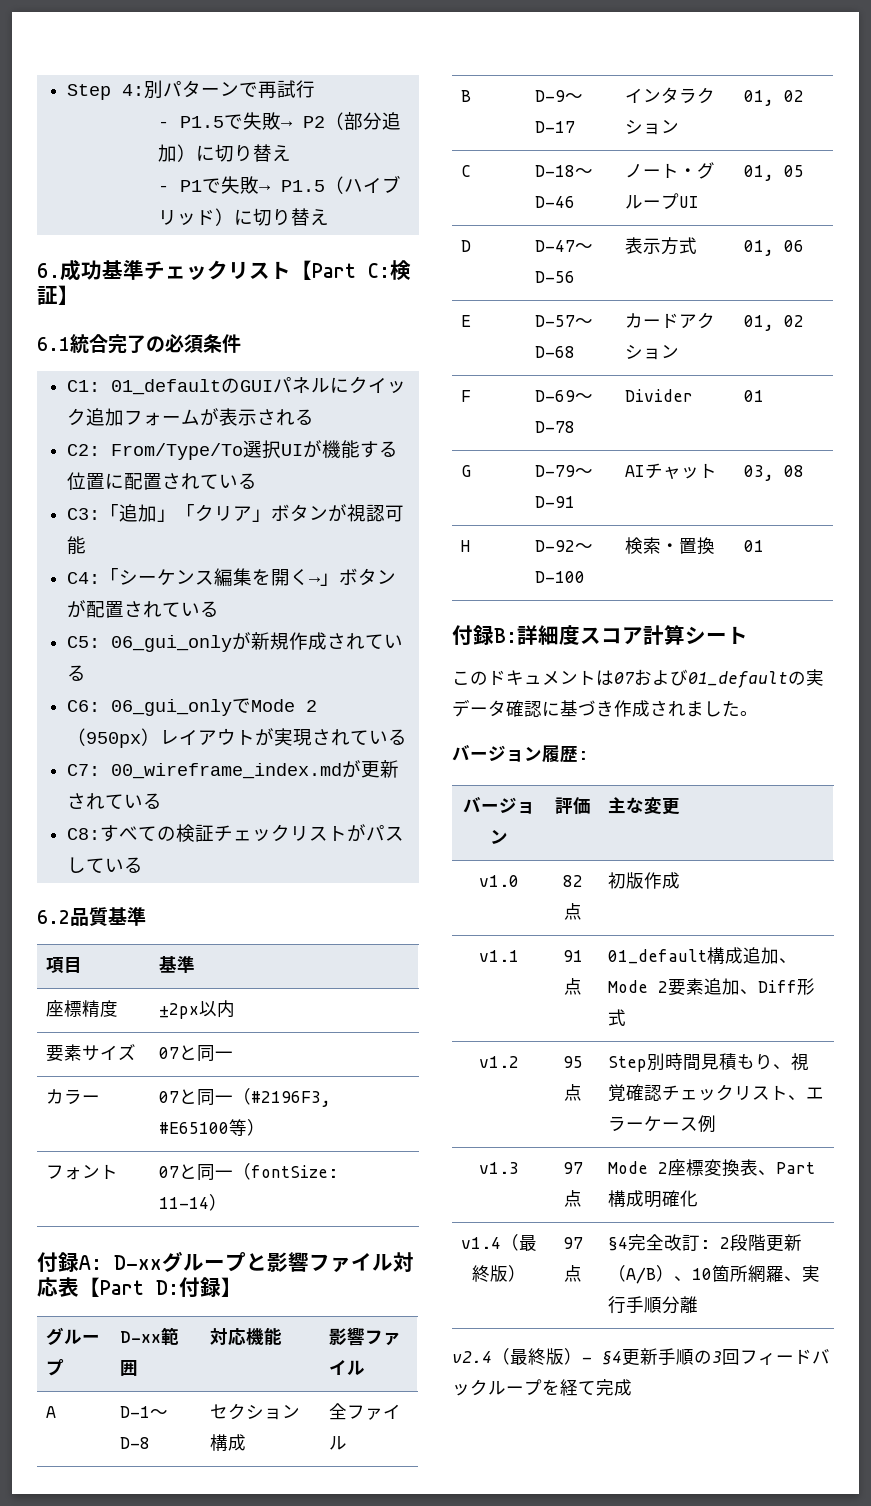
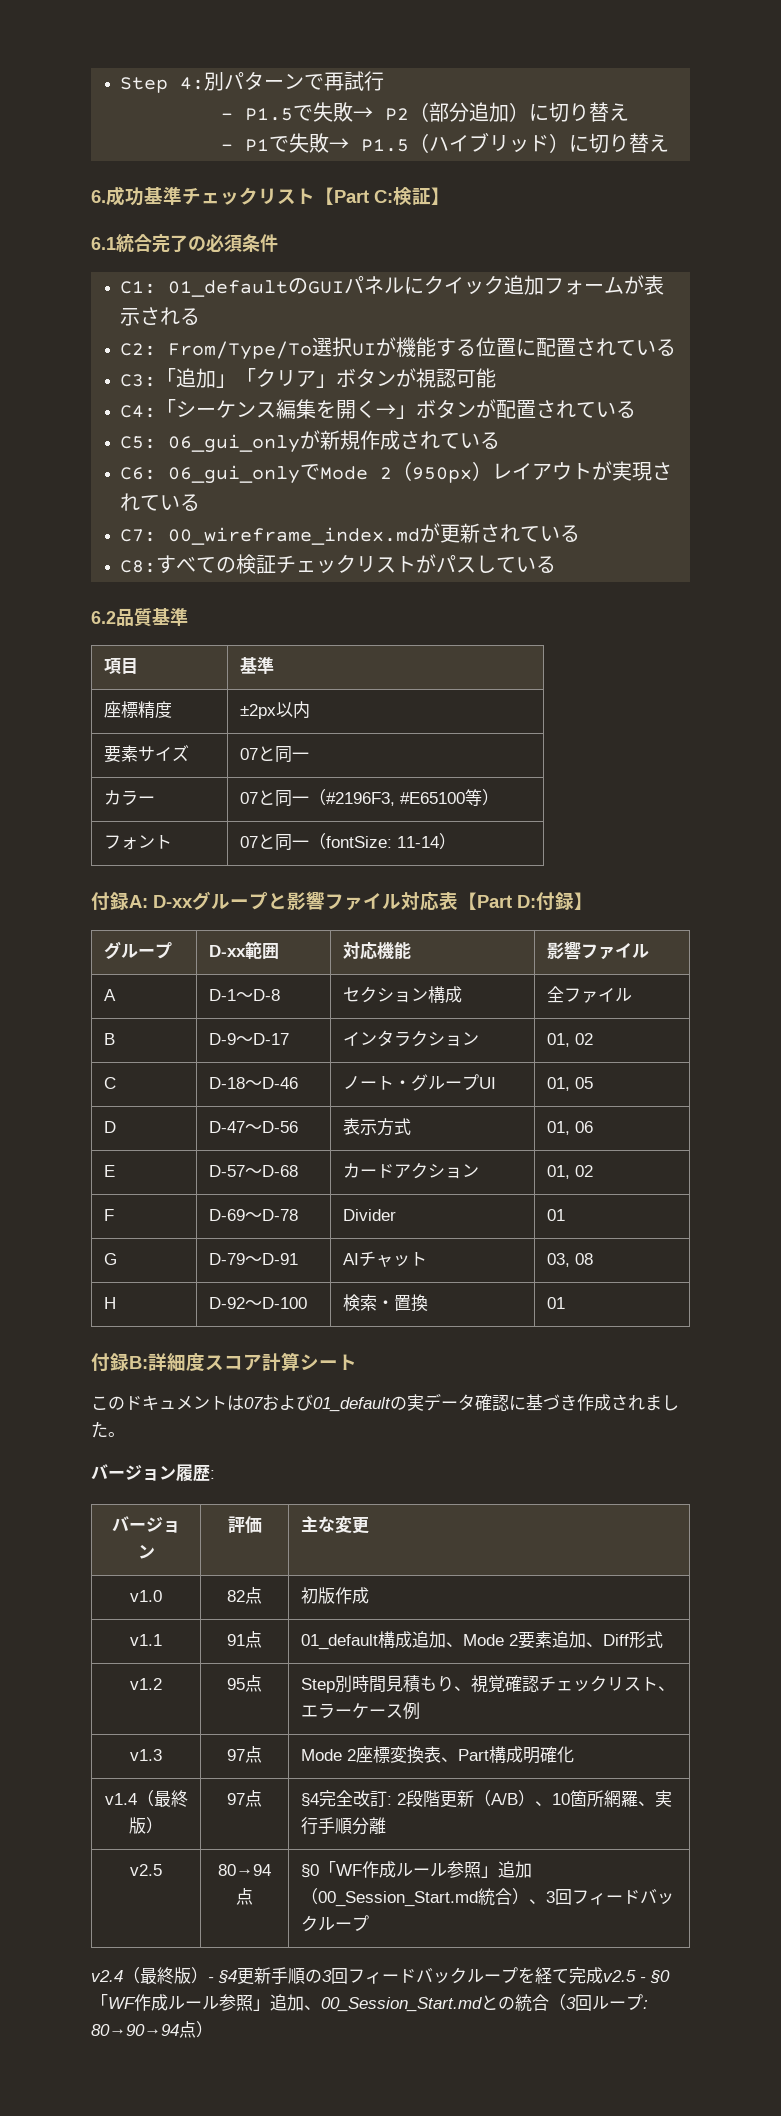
(698, 1304) none -> [130,1864,162,1876] [218,1864,271,1876] [236,1888,253,1905] [301,1861,533,1878] [301,1888,675,1907] [301,1915,370,1932] // v2.5 | 80→94点 | §0「WF作成ルール参照」追加（00_Session_Start.md統合）、3回フィードバックループ
(632, 1387) none -> [603,1970,670,1984] [91,1994,648,2012] [91,2021,213,2038] v2.5 - §0「WF作成ルール参照」追加、00_Session_Start.mdとの統合（3回ループ: 80→90→94点）

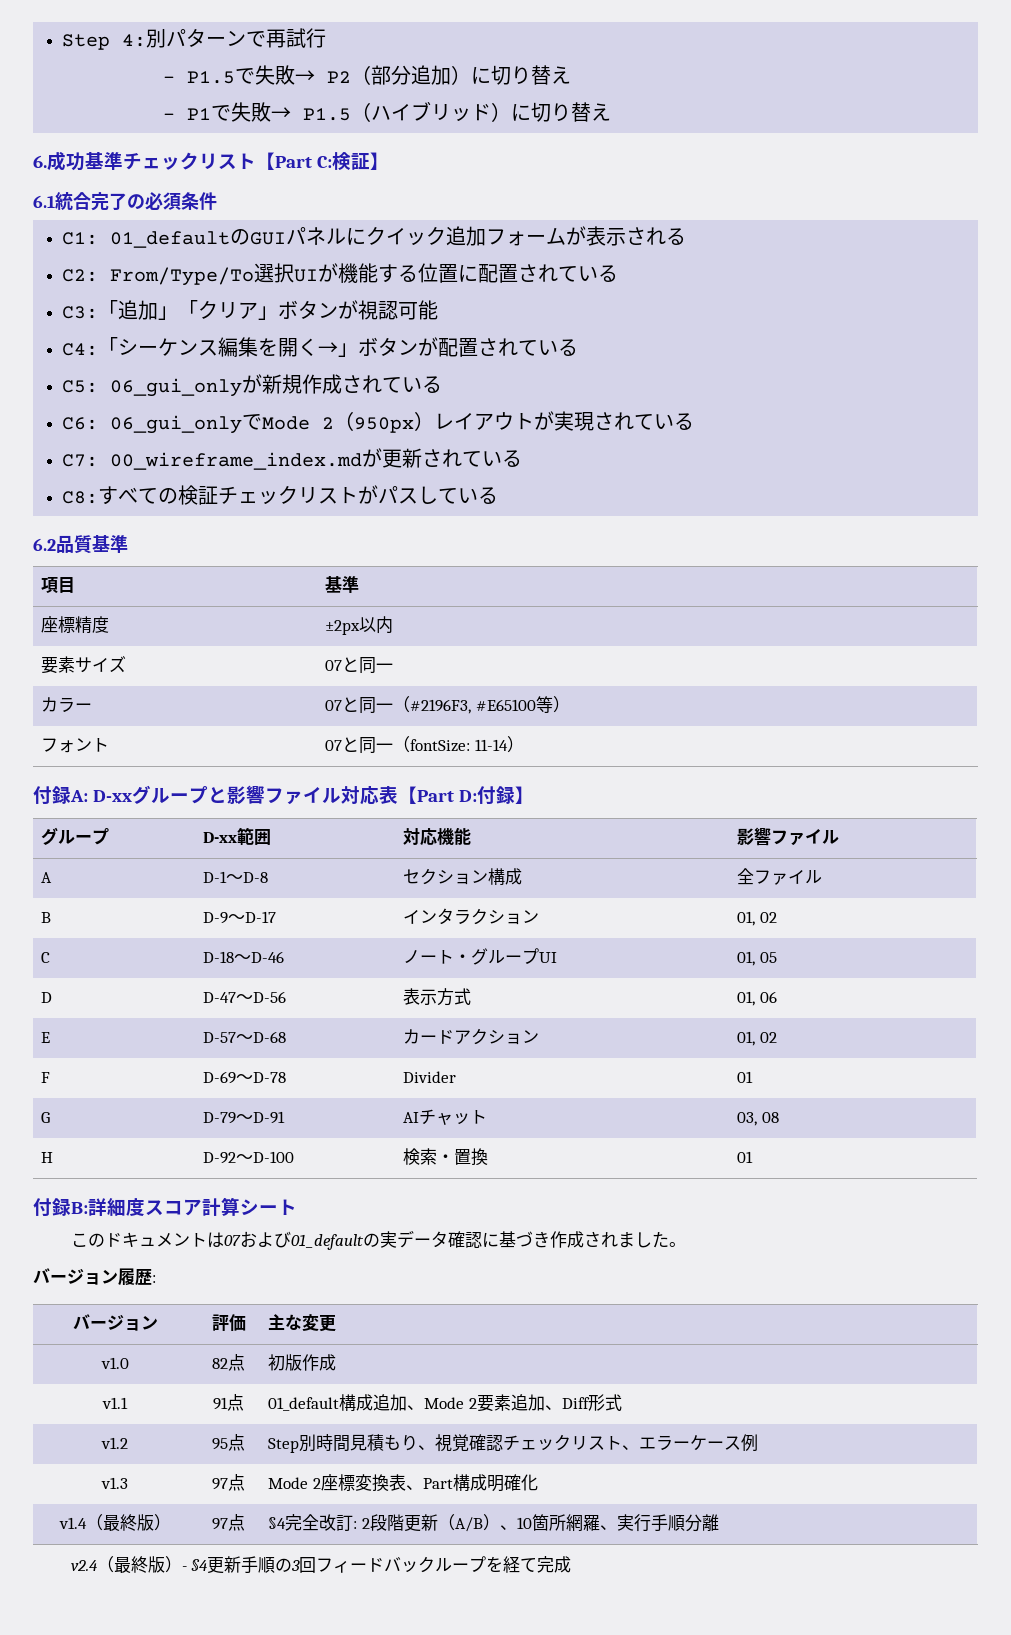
[130,1864,162,1876] [218,1864,271,1876] [236,1888,253,1905] [301,1861,533,1878] [301,1888,675,1907] [301,1915,370,1932] // v2.5 | 80→94点 | §0「WF作成ルール参照」追加（00_Session_Start.md統合）、3回フィードバックループ -> (720, 1522) none
[603,1970,670,1984] [91,1994,648,2012] [91,2021,213,2038] v2.5 - §0「WF作成ルール参照」追加、00_Session_Start.mdとの統合（3回ループ: 80→90→94点） -> (572, 1564) none

